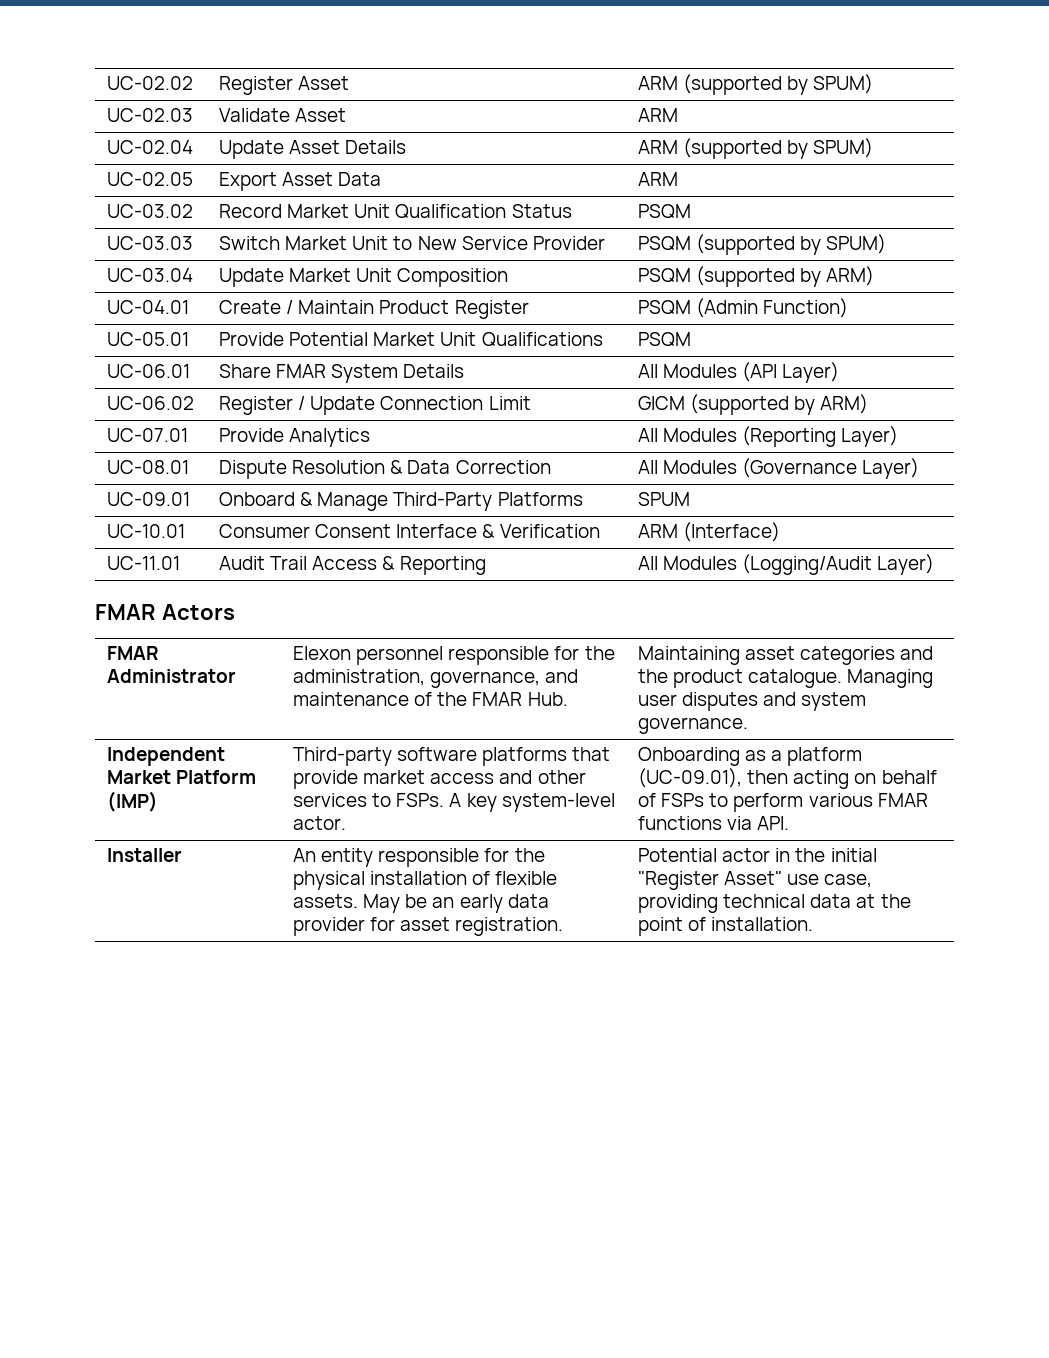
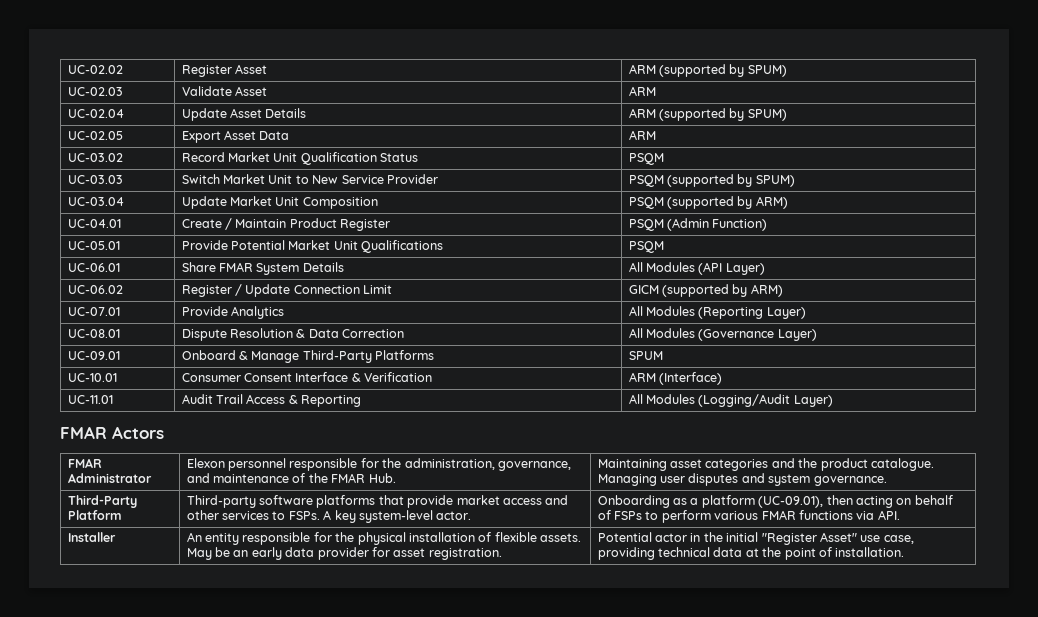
[107,747,226,766] [107,770,172,784] Independent Market -> [67,495,137,508] Third-Party
[107,791,159,812] (IMP) -> (122, 515) none

